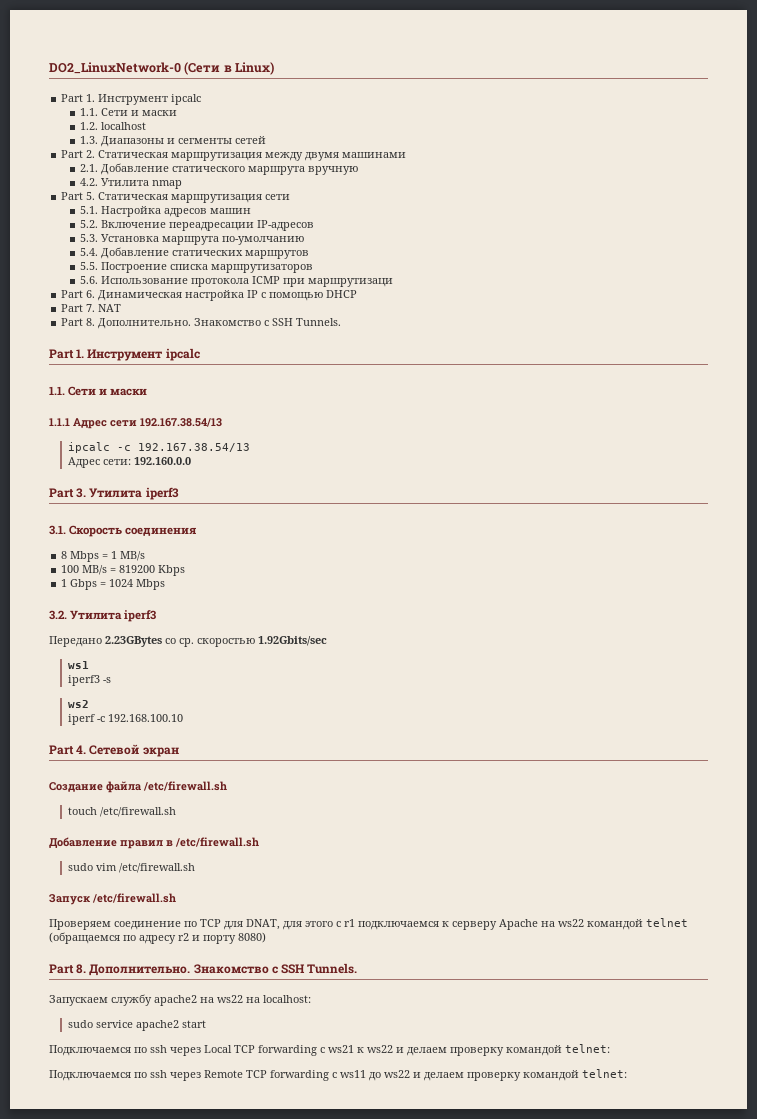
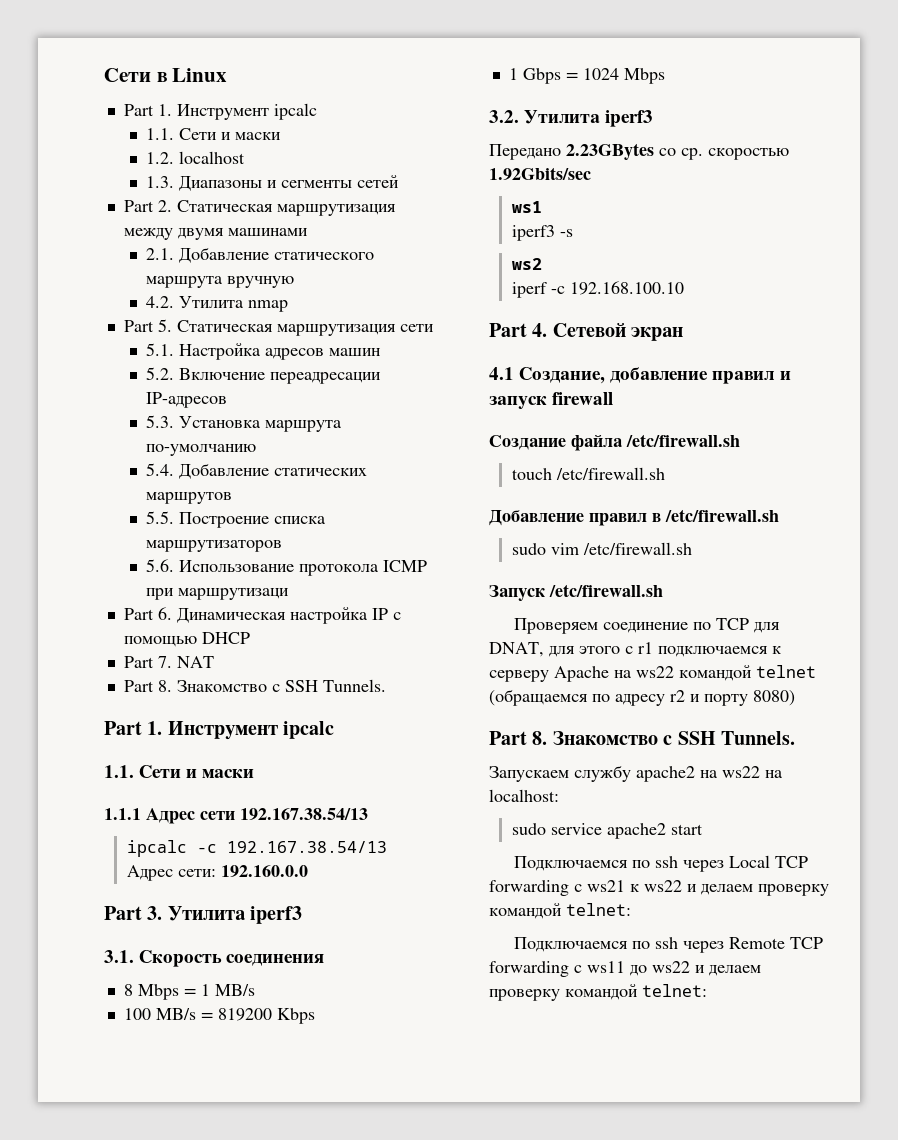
[49,62,275,75] DO2_LinuxNetwork-0 (Сети в Linux) -> [104,68,228,82] Сети в Linux
[98,318,192,329] Дополнительно. -> (172, 686) none
(179, 752) none -> [489,367,791,384] [489,392,614,409] // 4.1 Создание, добавление правил и запуск firewall
[89,964,191,976] Дополнительно. -> (548, 738) none

